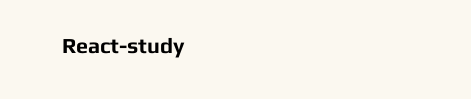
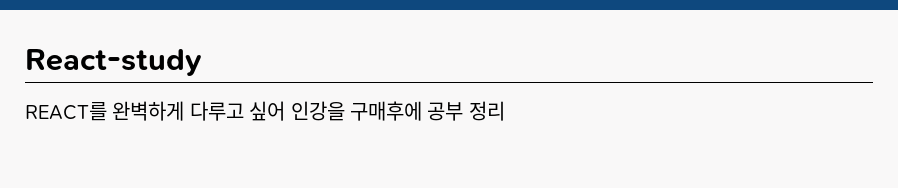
(185, 47) none -> [25,101,505,121] // REACT를 완벽하게 다루고 싶어 인강을 구매후에 공부 정리

